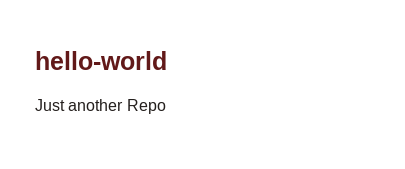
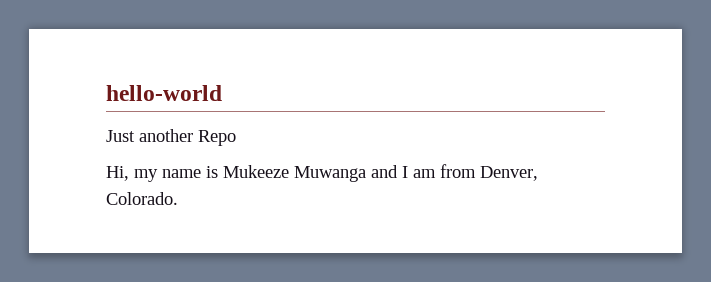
(166, 106) none -> [106,164,538,182] [106,192,178,205] // Hi, my name is Mukeeze Muwanga and I am from Denver, Colorado.

